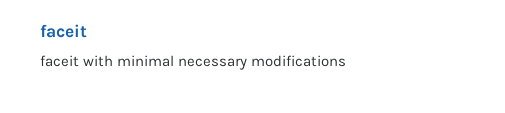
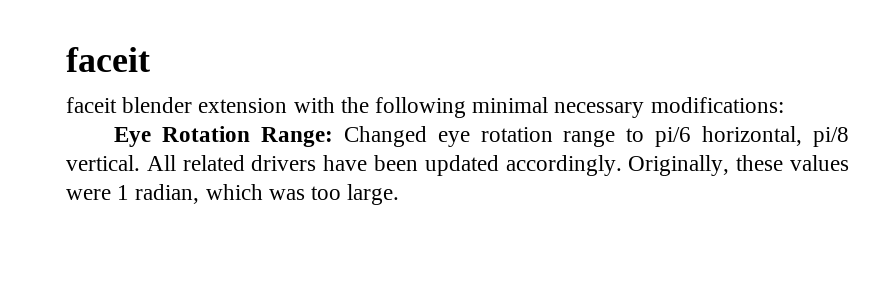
[83,55,347,70] with minimal necessary modifications -> [122,97,784,118] [114,126,849,147] [66,155,849,176] [66,184,400,205] blender extension with the following minimal necessary modifications: // Eye Rotation Range: Changed eye rotation range to pi/6 horizontal, pi/8 vertical. All related drivers have been updated accordingly. Originally, these values were 1 radian, which was too large.

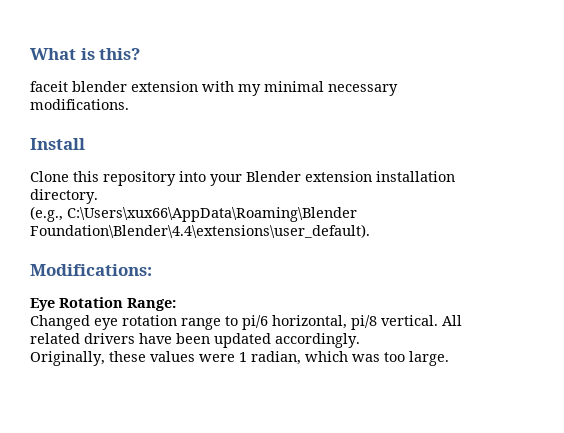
[66,47,150,72] faceit -> [30,48,141,60] What is this?
[340,97,784,118] the following minimal necessary modifications: -> [238,81,398,96] [30,99,129,110] [30,138,85,150] [30,171,455,186] [30,189,98,204] [30,206,357,222] [30,224,370,238] [30,264,152,276] my minimal necessary modifications. // Install // Clone this repository into your Blender extension installation directory. // (e.g., C:\Users\xux66\AppData\Roaming\Blender Foundation\Blender\4.4\extensions\user_default). // Modifications:
(333, 137) none -> (176, 304) //
(622, 165) none -> (360, 340) //

